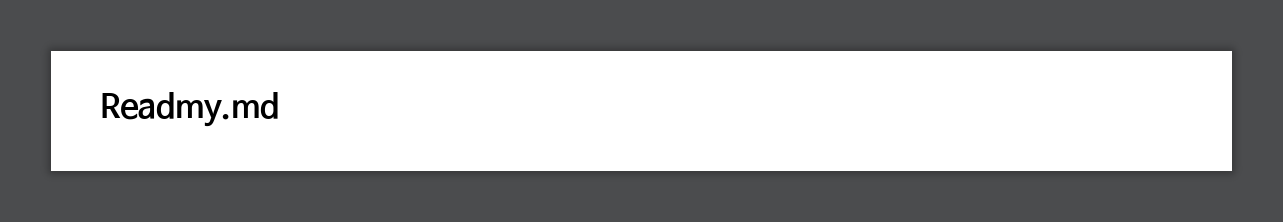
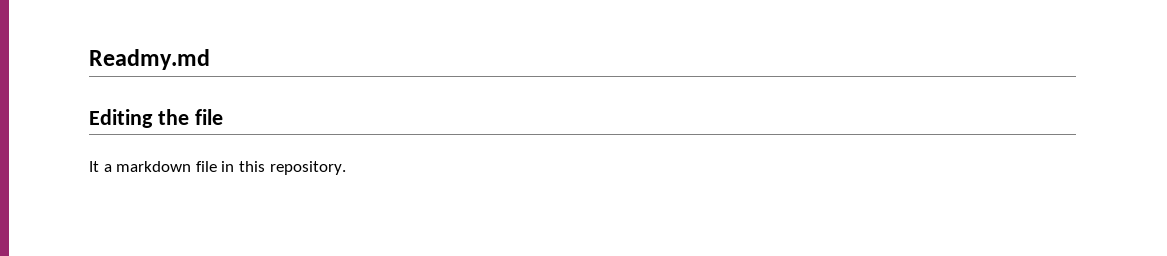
(279, 109) none -> [89,109,223,128] [89,161,346,175] // Editing the file // It a markdown file in this repository.

